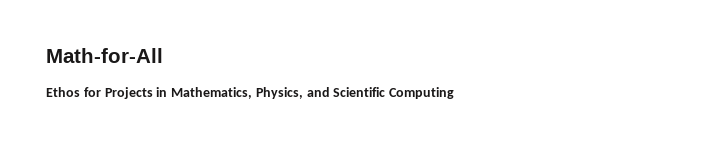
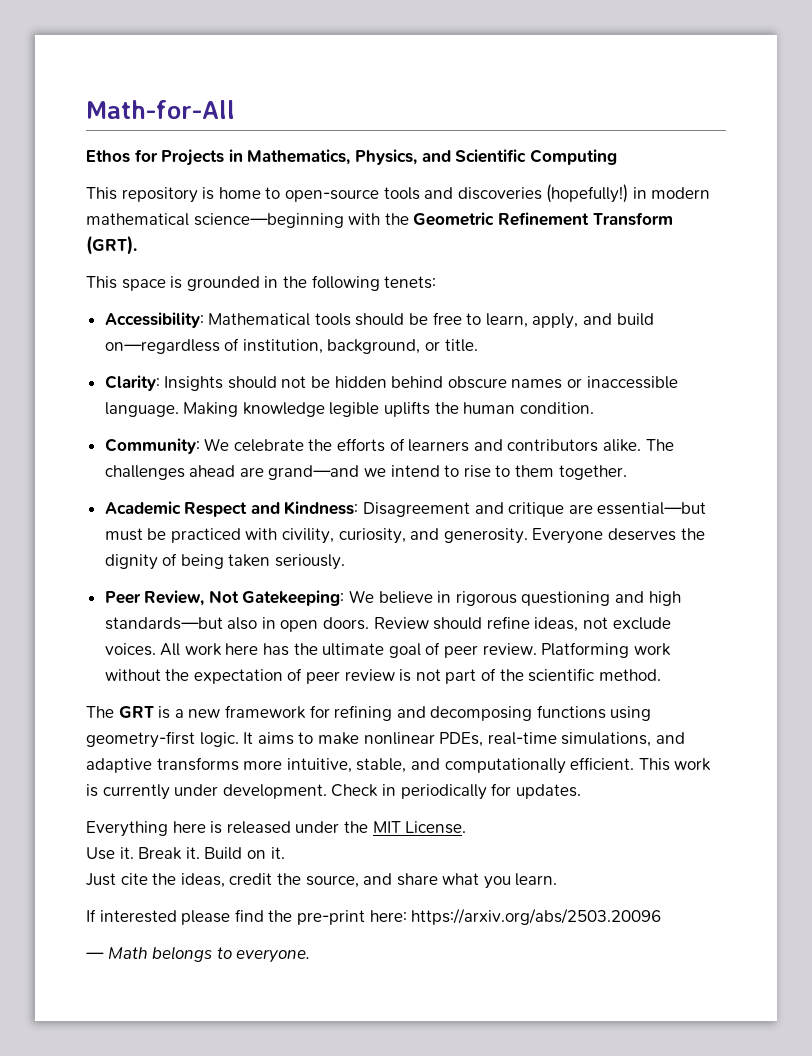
(455, 93) none -> [86,184,711,203] [86,212,673,228] [86,235,137,255] [86,275,437,291] [104,312,654,329] [104,338,478,354] [104,375,678,391] [104,401,594,417] [104,438,674,454] [104,465,627,480] [104,501,707,517] [104,528,705,544] [104,553,346,570] [104,590,681,606] [104,616,671,632] [104,642,671,658] [104,668,661,684] [86,705,652,721] [86,731,685,748] [86,757,712,774] [86,783,581,800] [86,821,467,837] [86,847,285,860] [86,873,558,889] [86,908,662,925] [86,946,311,963] // This repository is home to open-source tools and discoveries (hopefully!) in modern mathematical science—beginning with the Geometric Refinement Transform (GRT). // This space is grounded in the following tenets: // Accessibility: Mathematical tools should be free to learn, apply, and build on—regardless of institution, background, or title. // Clarity: Insights should not be hidden behind obscure names or inaccessible language. Making knowledge legible uplifts the human condition. // Community: We celebrate the efforts of learners and contributors alike. The challenges ahead are grand—and we intend to rise to them together. // Academic Respect and Kindness: Disagreement and critique are essential—but must be practiced with civility, curiosity, and generosity. Everyone deserves the dignity of being taken seriously. // Peer Review, Not Gatekeeping: We believe in rigorous questioning and high standards—but also in open doors. Review should refine ideas, not exclude voices. All work here has the ultimate goal of peer review. Platforming work without the expectation of peer review is not part of the scientific method. // The GRT is a new framework for refining and decomposing functions using geometry-first logic. It aims to make nonlinear PDEs, real-time simulations, and adaptive transforms more intuitive, stable, and computationally efficient. This work is currently under development. Check in periodically for updates. // Everything here is released under the MIT License. // Use it. Break it. Build on it. // Just cite the ideas, credit the source, and share what you learn. // If interested please find the pre-print here: https://arxiv.org/abs/2503.20096 // — Math belongs to everyone.

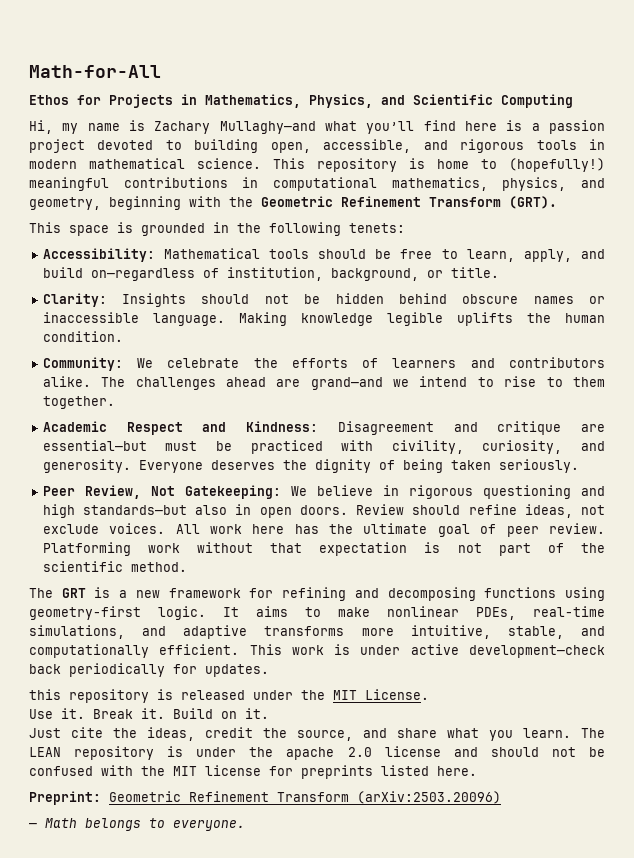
(617, 157) none -> [29,120,605,134] [29,139,606,153] [29,158,261,169] Hi, my name is Zachary Mullaghy—and what you’ll find here is a passion project devoted to building open, accessible, and rigorous tools in modern mathematical science.
[284,184,711,203] [86,213,344,228] open-source tools and discoveries (hopefully!) in modern mathematical science—beginning -> [509,158,605,172] [29,177,605,191] [29,196,181,210] (hopefully!) meaningful contributions in computational mathematics, physics, and geometry, beginning
[165,668,395,684] the expectation of peer review -> [270,542,408,556] that expectation
[102,784,396,800] currently under development. Check in -> [360,644,605,658] [29,664,61,674] under active development—check back
[86,821,206,837] Everything here -> [29,689,149,703] this repository
[86,908,662,925] // If interested please find the pre-print here: https://arxiv.org/abs/2503.20096 -> [581,728,605,738] [29,746,605,760] [29,765,477,779] [29,791,501,805] The LEAN repository is under the apache 2.0 license and should not be confused with the MIT license for preprints listed here. // Preprint: Geometric Refinement Transform (arXiv:2503.20096)

